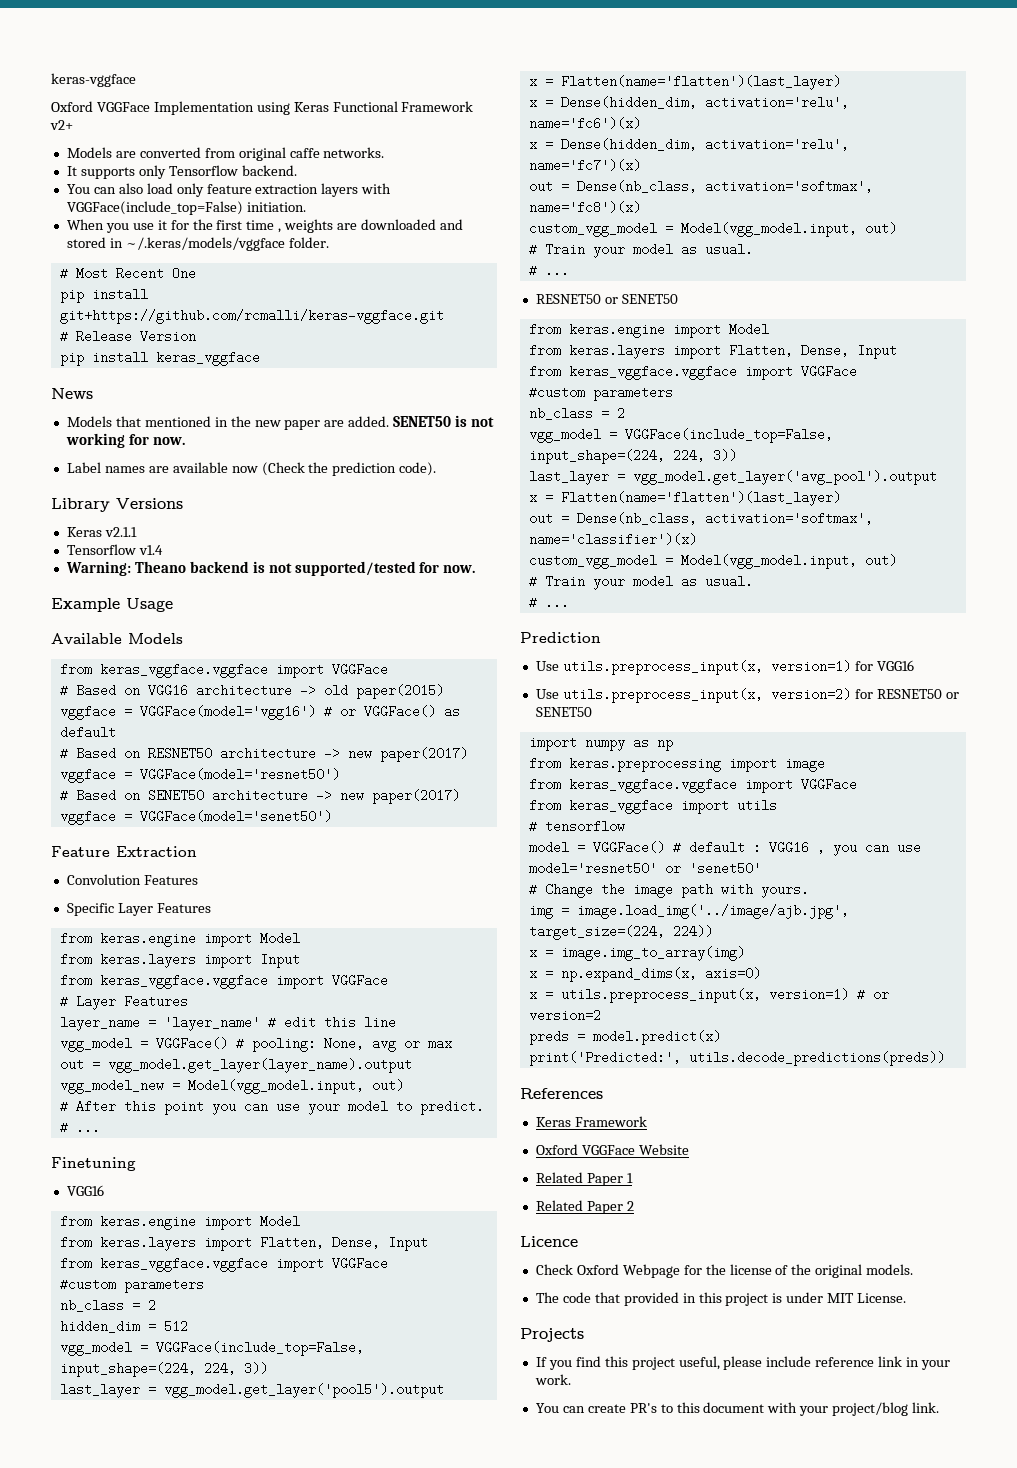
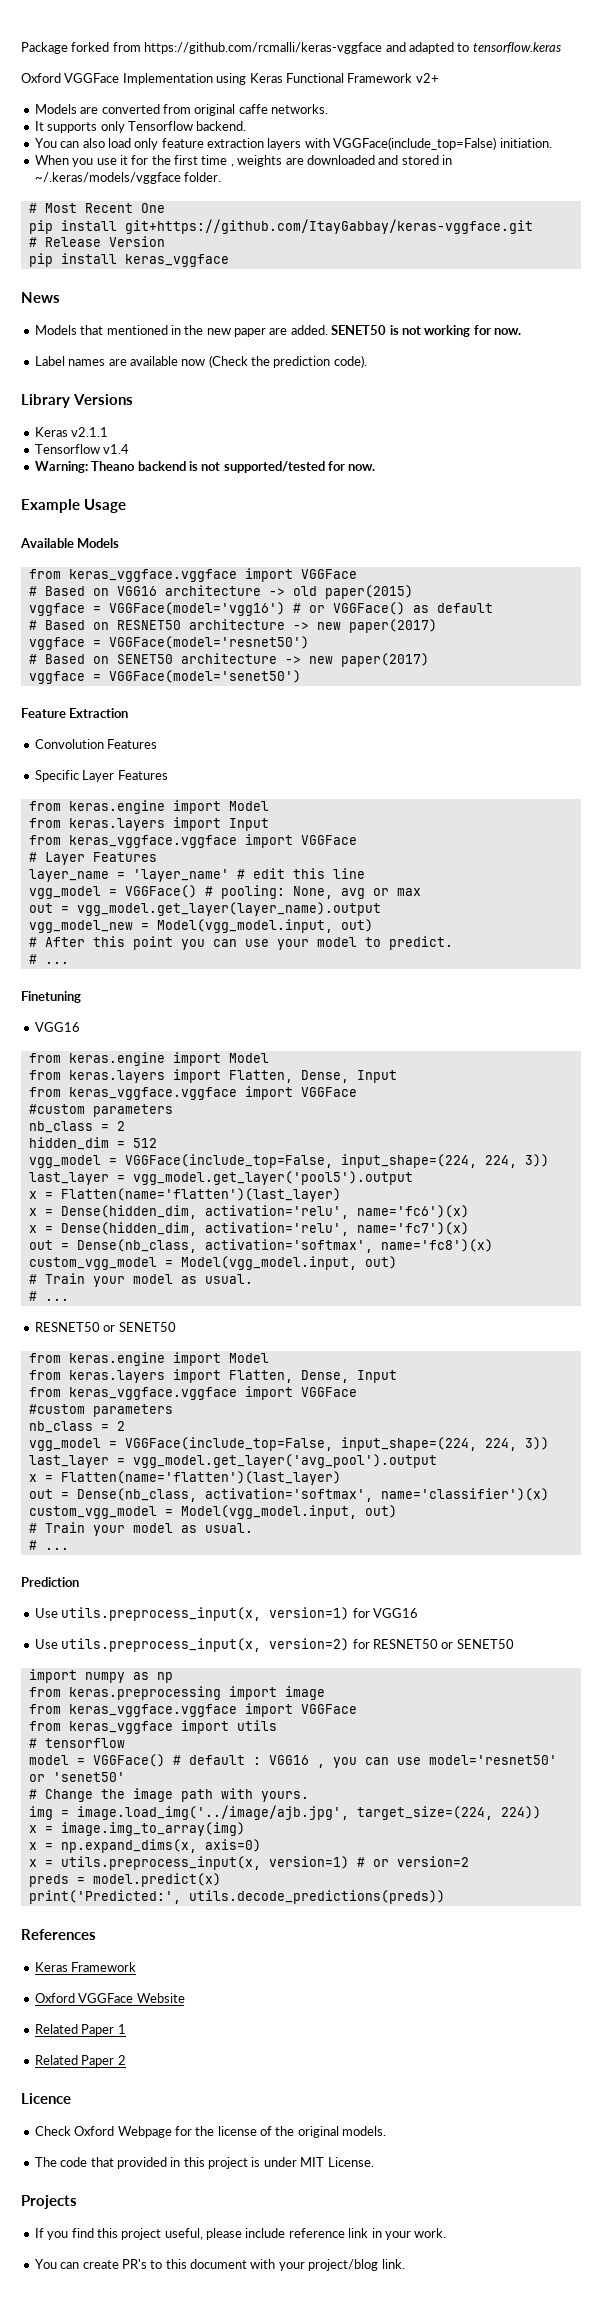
[51,73,136,87] keras-vggface -> [21,42,561,54] Package forked from https://github.com/rcmalli/keras-vggface and adapted to tensorflow.keras
[59,309,444,324] git+https://github.com/rcmalli/keras-vggface.git -> [124,219,533,234] git+https://github.com/ItayGabbay/keras-vggface.git

